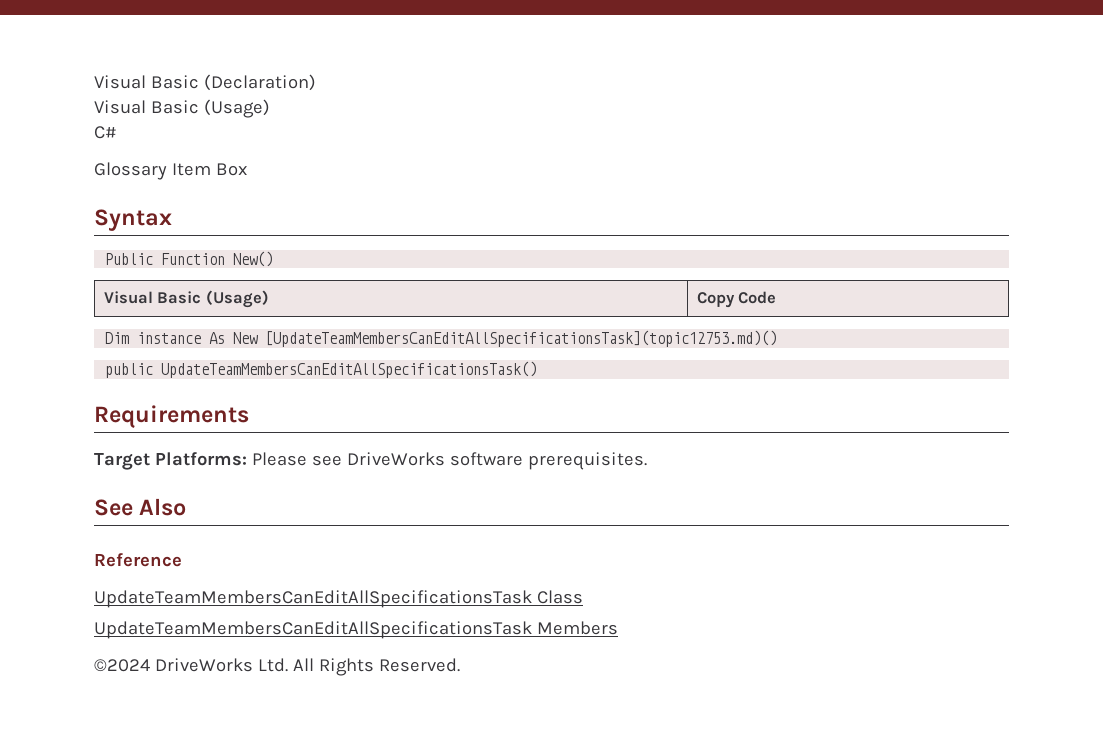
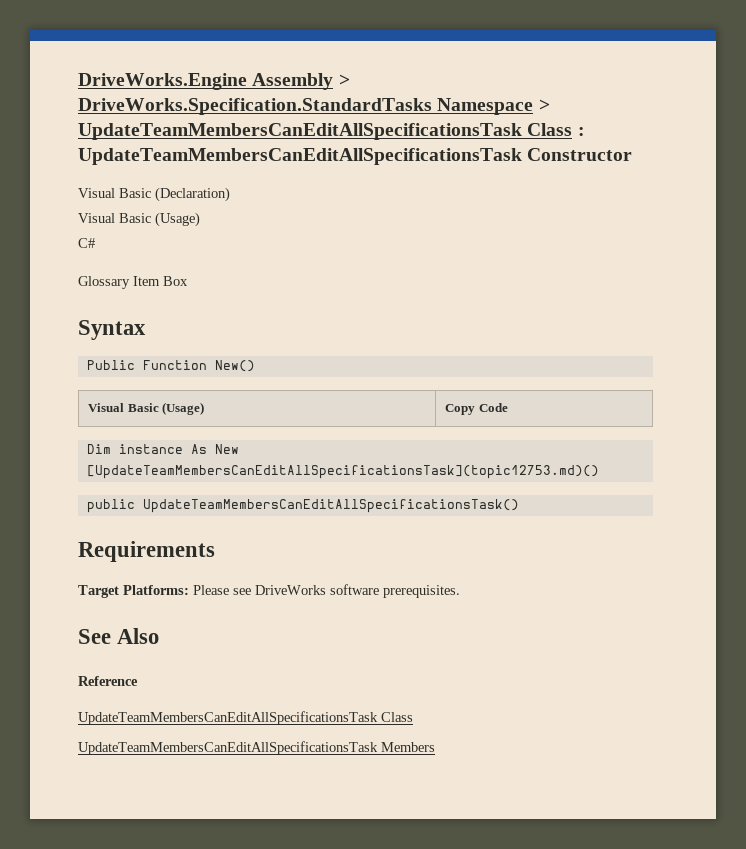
(94, 82) none -> [78,73,350,90] [78,98,550,115] [78,123,585,140] [78,148,633,165] DriveWorks.Engine Assembly > DriveWorks.Specification.StandardTasks Namespace > UpdateTeamMembersCanEditAllSpecificationsTask Class : UpdateTeamMembersCanEditAllSpecificationsTask Constructor //
[94,658,460,676] // ©2024 DriveWorks Ltd. All Rights Reserved. -> (435, 747) none

